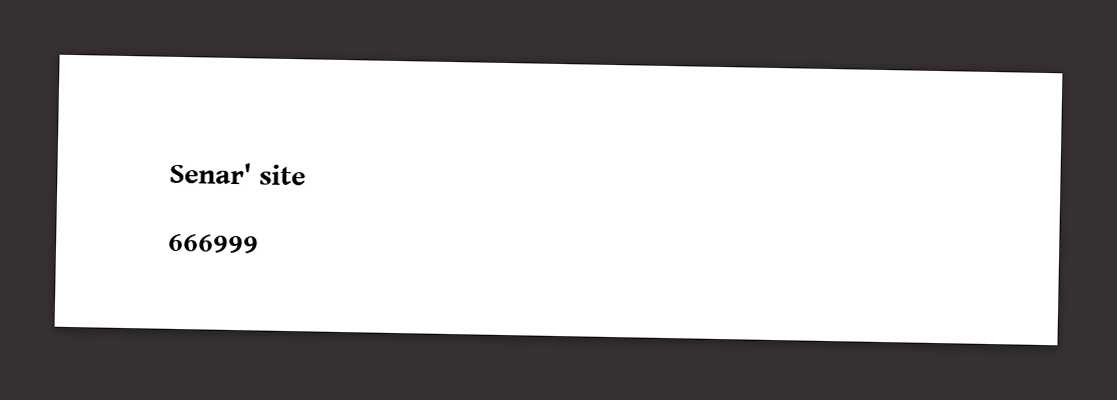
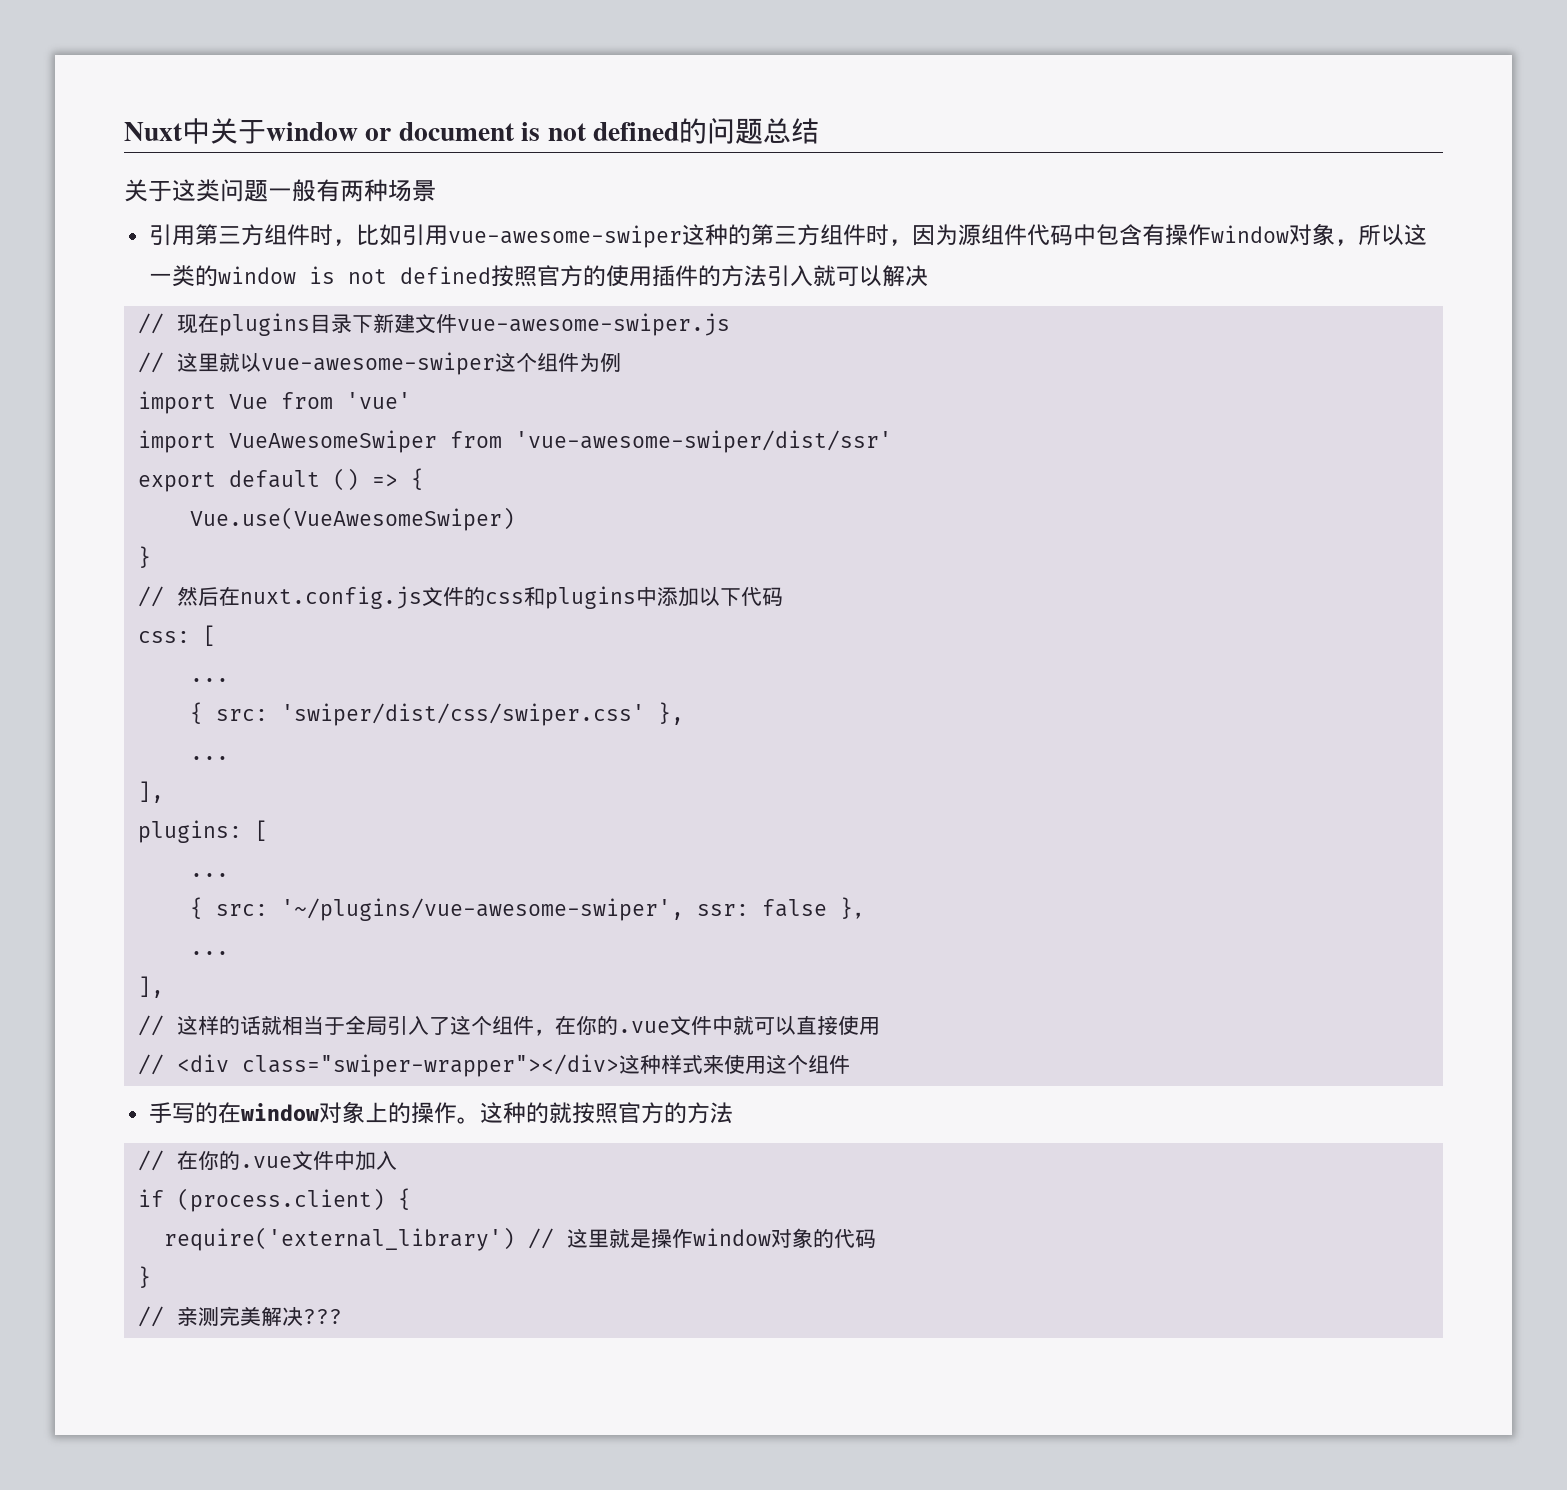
[169,161,306,186] [167,233,259,254] Senar' site // 666999 -> [124,118,820,144] [124,179,436,202] [148,223,1427,248] [148,265,928,287] [137,313,730,336] [137,352,621,375] [137,391,411,414] [137,430,892,453] [137,468,424,492] [189,507,515,531] [137,546,151,568] [137,586,783,609] [137,625,216,646] [189,678,229,682] [189,702,684,726] [189,756,229,760] [137,781,164,803] [137,820,268,843] [189,873,229,877] [189,897,874,921] [189,951,229,955] [137,976,164,998] [137,1015,880,1036] [137,1054,850,1077] [148,1101,733,1124] [137,1150,397,1171] [137,1188,411,1212] [163,1227,876,1251] [137,1266,151,1288] [137,1306,342,1327] Nuxt中关于window or document is not defined的问题总结 // 关于这类问题一般有两种场景 // 引用第三方组件时，比如引用vue-awesome-swiper这种的第三方组件时，因为源组件代码中包含有操作window对象，所以这一类的window is not defined按照官方的使用插件的方法引入就可以解决 // // 现在plugins目录下新建文件vue-awesome-swiper.js // // 这里就以vue-awesome-swiper这个组件为例 // import Vue from 'vue' // import VueAwesomeSwiper from 'vue-awesome-swiper/dist/ssr' // export default () => { // Vue.use(VueAwesomeSwiper) // } // // 然后在nuxt.config.js文件的css和plugins中添加以下代码 // css: [ // ... // { src: 'swiper/dist/css/swiper.css' }, // ... // ], // plugins: [ // ... // { src: '~/plugins/vue-awesome-swiper', ssr: false }， // ... // ], // // 这样的话就相当于全局引入了这个组件，在你的.vue文件中就可以直接使用 // // <div class="swiper-wrapper"></div>这种样式来使用这个组件 // 手写的在window对象上的操作。这种的就按照官方的方法 // // 在你的.vue文件中加入 // if (process.client) { // require('external_library') // 这里就是操作window对象的代码 // } // // 亲测完美解决???

